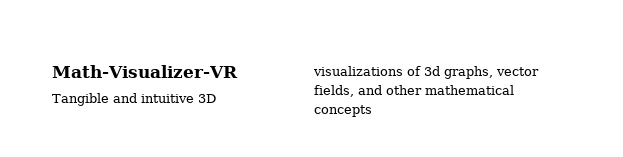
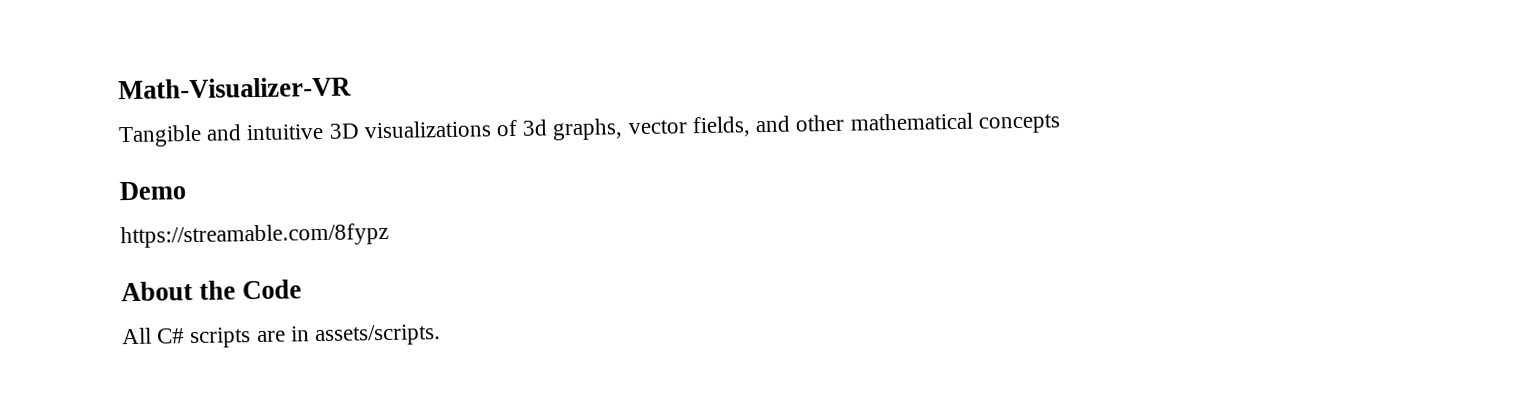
(372, 111) none -> [119,181,186,201] [120,222,389,249] [121,279,303,302] [121,324,442,349] // Demo // https://streamable.com/8fypz // About the Code // All C# scripts are in assets/scripts.

